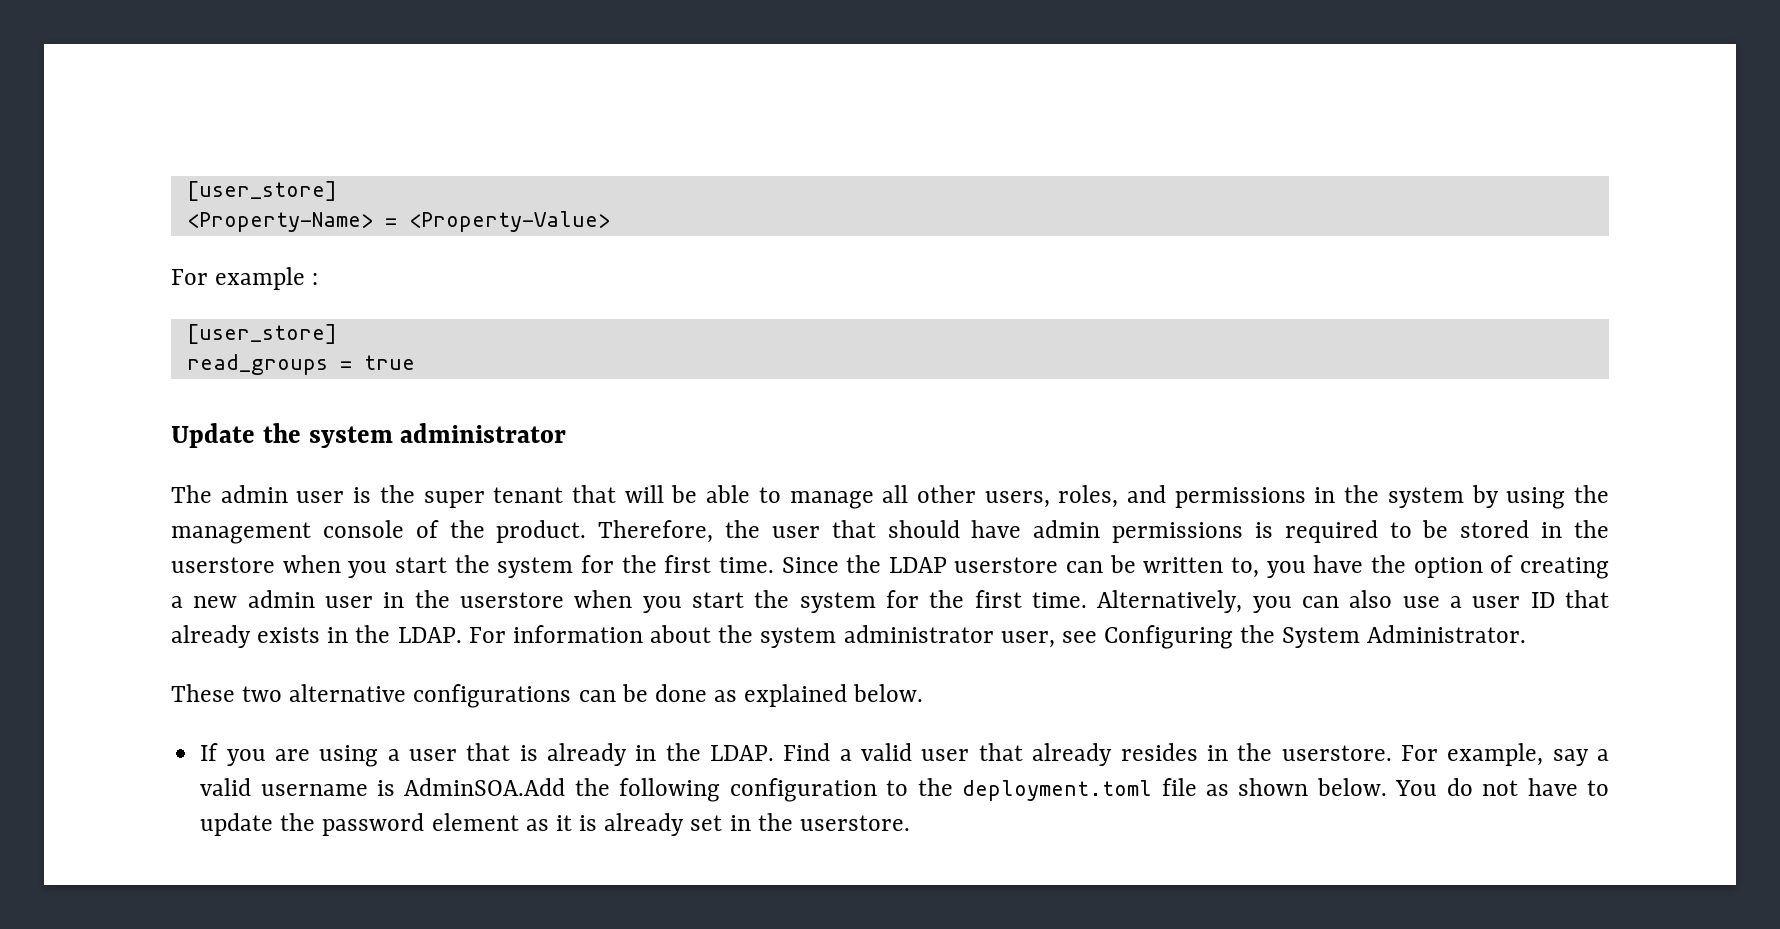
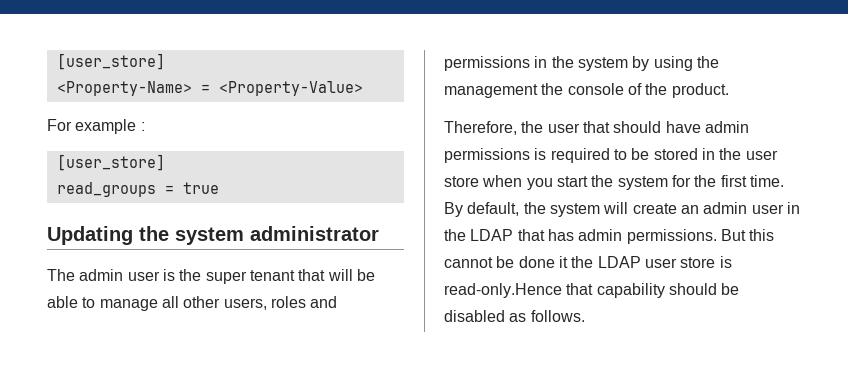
[171,423,255,448] Update -> [47,226,133,245] Updating
[1058,485,1119,508] roles, -> [270,296,306,308] roles
(311, 533) none -> [541,83,564,95] the
(587, 531) none -> (729, 90) //
[171,555,1610,579] [171,590,1609,613] [171,625,1527,649] [171,684,924,708] [200,743,1610,767] [200,778,1610,802] [200,813,910,836] userstore when you start the system for the first time. Since the LDAP userstore can be written to, you have the option of creating a new admin user in the userstore when you start the system for the first time. Alternatively, you can also use a user ID that already exists in the LDAP. For information about the system administrator user, see Configuring the System Administrator. // These two alternative configurations can be done as explained below. // If you are using a user that is already in the LDAP. Find a valid user that already resides in the userstore. For example, say a valid username is AdminSOA.Add the following configuration to the deployment.toml file as shown below. You do not have to update the password element as it is already set in the userstore. -> [745,150,778,160] [444,175,784,190] [444,202,800,217] [444,229,775,244] [444,256,732,268] [444,283,740,298] [444,310,585,322] user store when you start the system for the first time. By default, the system will create an admin user in the LDAP that has admin permissions. But this cannot be done it the LDAP user store is read-only.Hence that capability should be disabled as follows.

